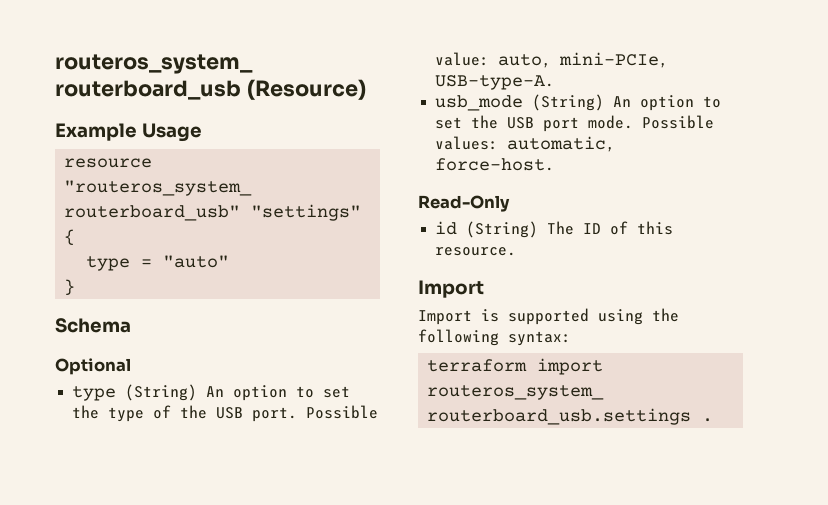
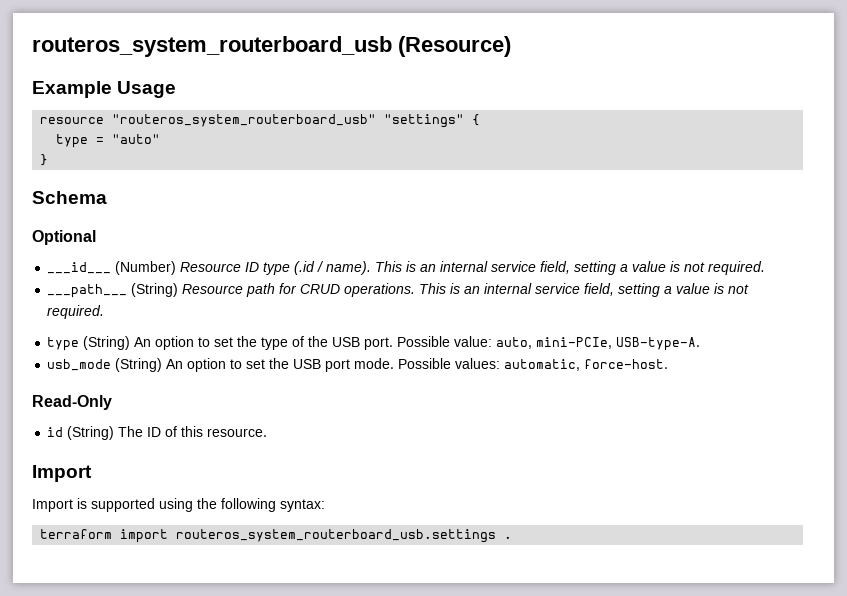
(131, 366) none -> [47,261,766,275] [47,283,750,298] [47,305,105,319] // ___id___ (Number) Resource ID type (.id / name). This is an internal service field, setting a value is not required. // ___path___ (String) Resource path for CRUD operations. This is an internal service field, setting a value is not required.

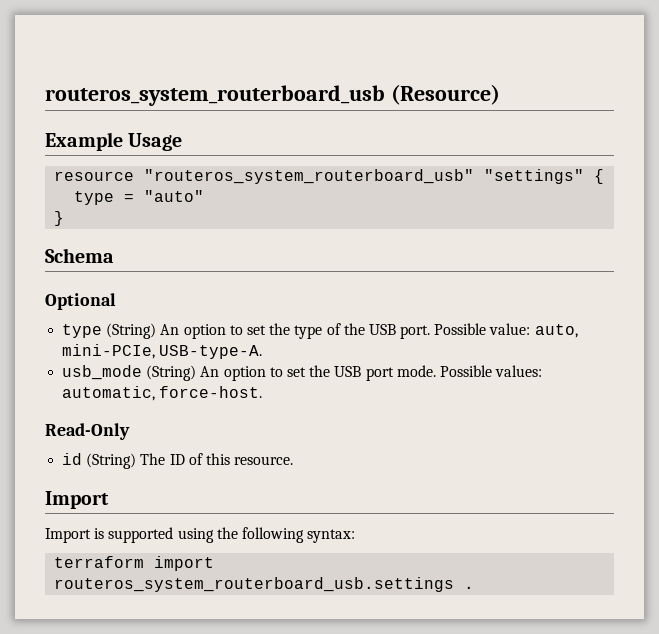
[47,261,766,275] [47,283,750,298] [47,305,105,319] // ___id___ (Number) Resource ID type (.id / name). This is an internal service field, setting a value is not required. // ___path___ (String) Resource path for CRUD operations. This is an internal service field, setting a value is not required. -> (116, 301) none

